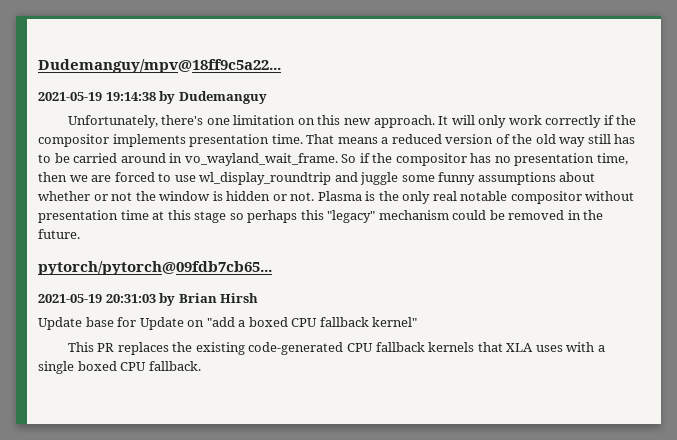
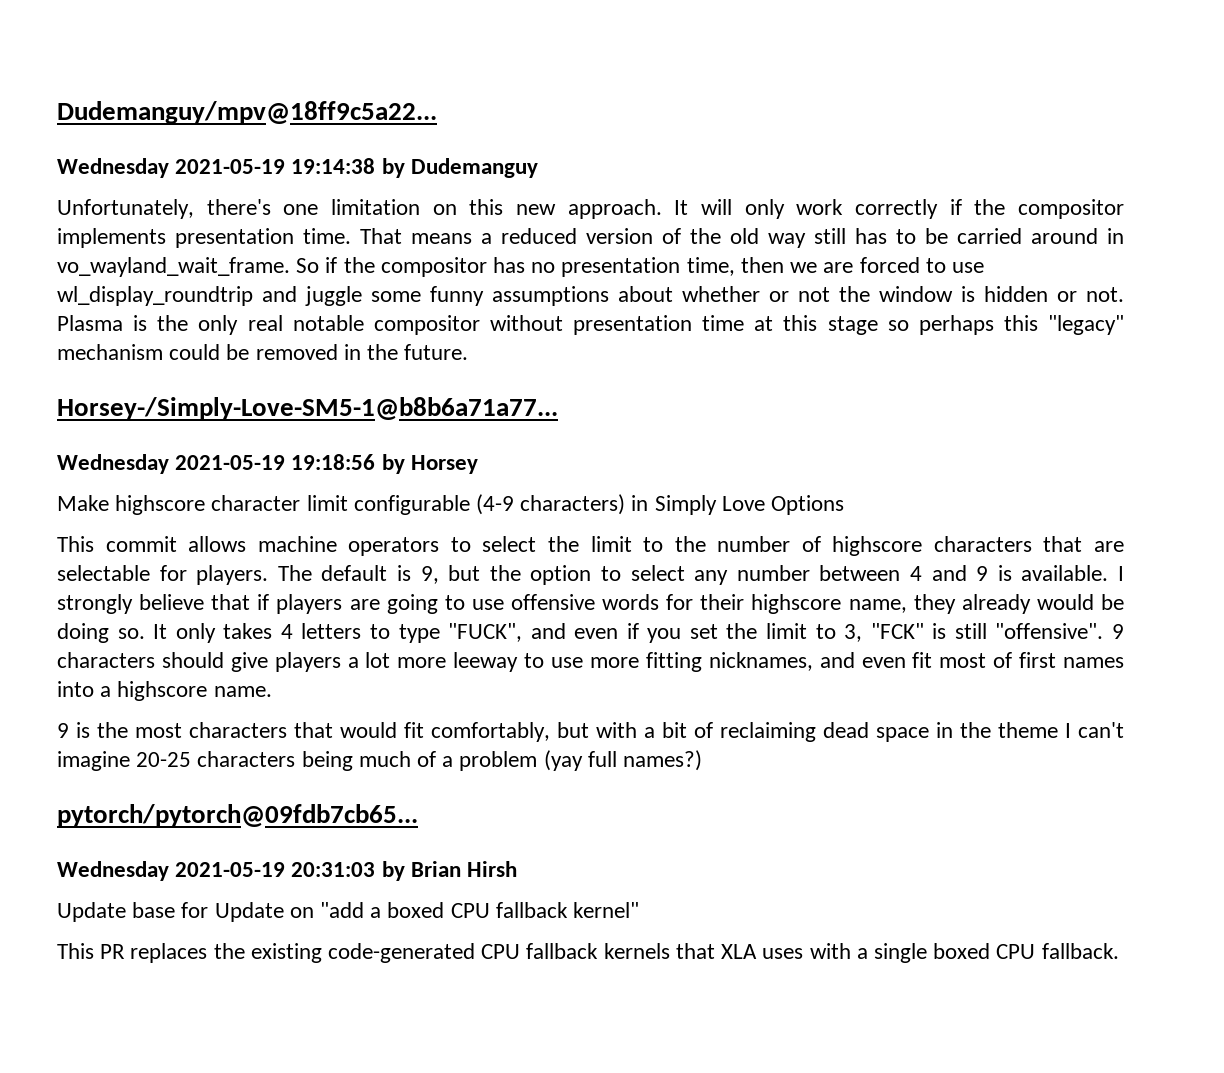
(281, 66) none -> [57,158,169,178] Wednesday
(80, 234) none -> [57,397,558,420] [57,454,478,474] [57,494,845,515] [57,536,1124,556] [57,565,1125,585] [57,594,1124,614] [57,623,1125,643] [57,652,1125,672] [57,681,272,701] [57,722,1124,742] [57,750,703,771] // Horsey-/Simply-Love-SM5-1@b8b6a71a77... // Wednesday 2021-05-19 19:18:56 by Horsey // Make highscore character limit configurable (4-9 characters) in Simply Love Options // This commit allows machine operators to select the limit to the number of highscore characters that are selectable for players. The default is 9, but the option to select any number between 4 and 9 is available. I strongly believe that if players are going to use offensive words for their highscore name, they already would be doing so. It only takes 4 letters to type "FUCK", and even if you set the limit to 3, "FCK" is still "offensive". 9 characters should give players a lot more leeway to use more fitting nicknames, and even fit most of first names into a highscore name. // 9 is the most characters that would fit comfortably, but with a bit of reclaiming dead space in the theme I can't imagine 20-25 characters being much of a problem (yay full names?)
(272, 268) none -> [57,861,169,881] Wednesday

